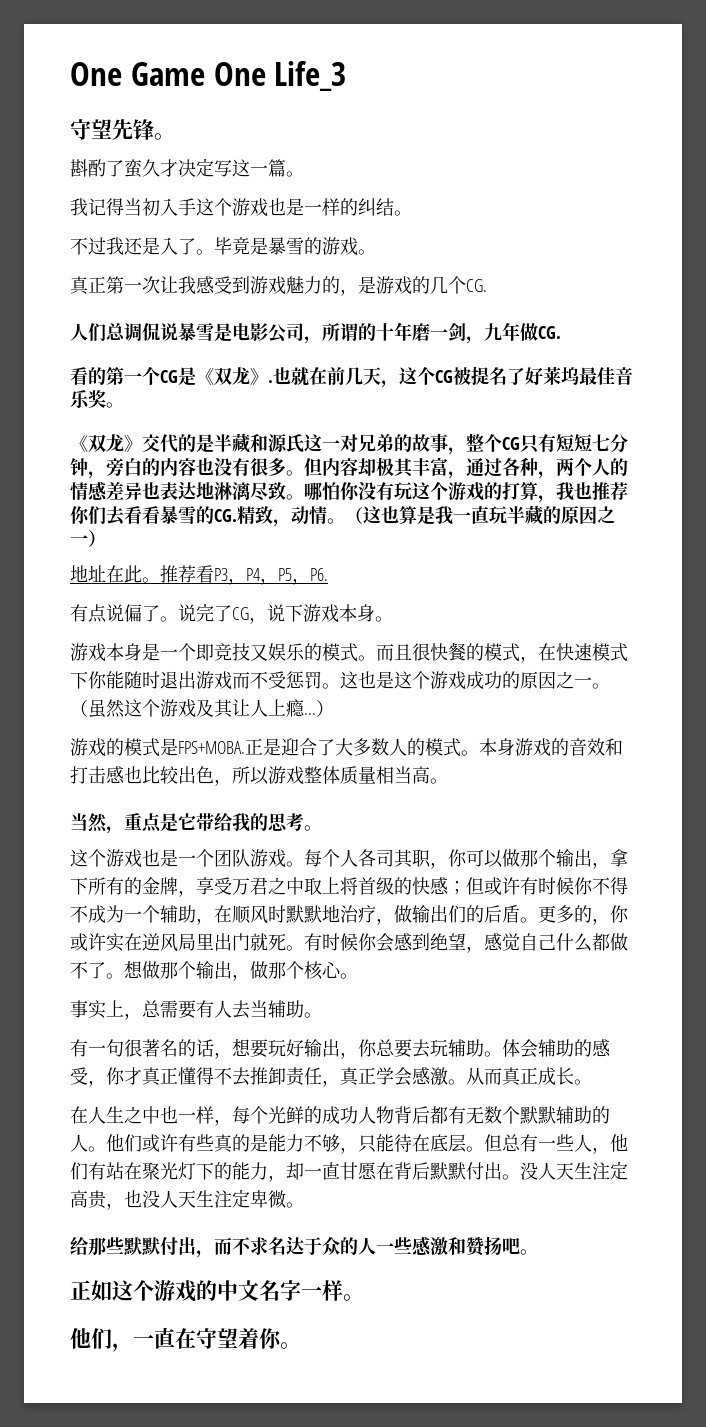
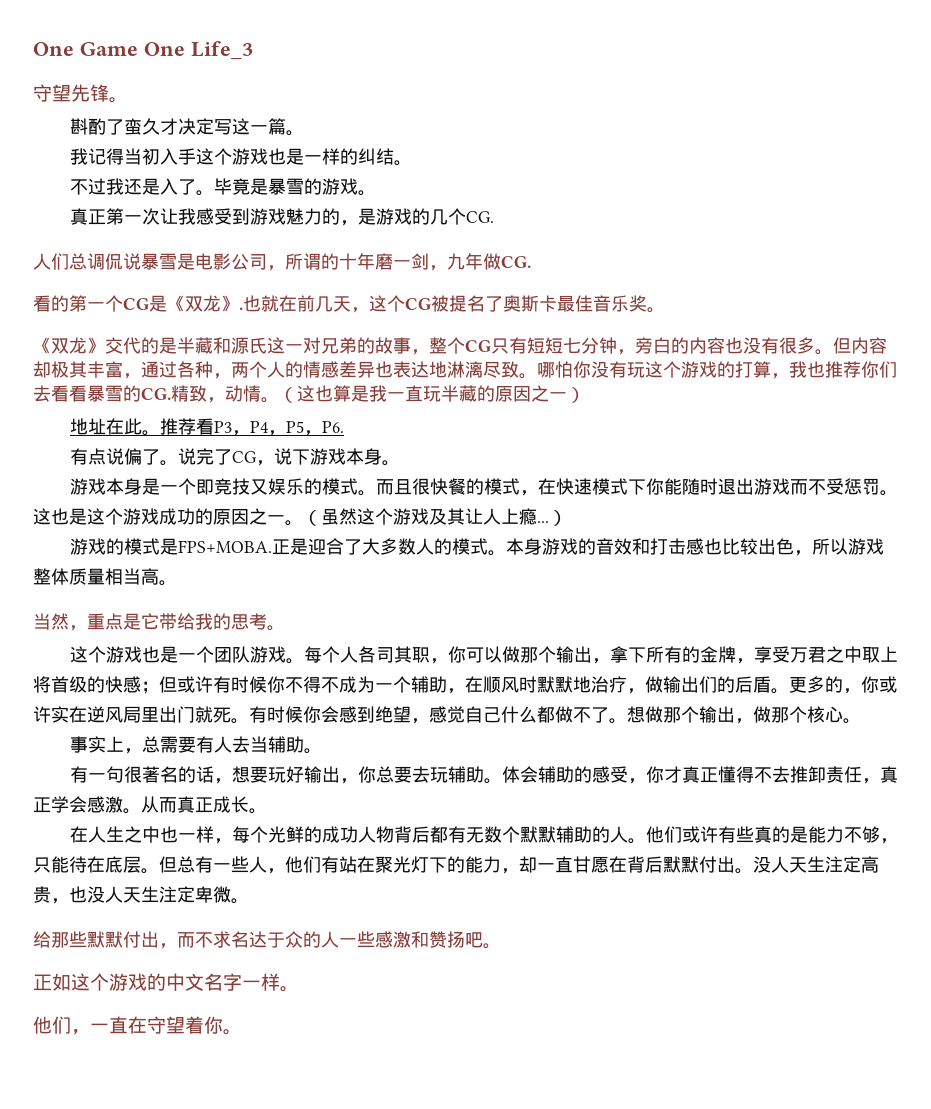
[525,366,579,385] 好莱坞 -> [503,295,557,312] 奥斯卡

